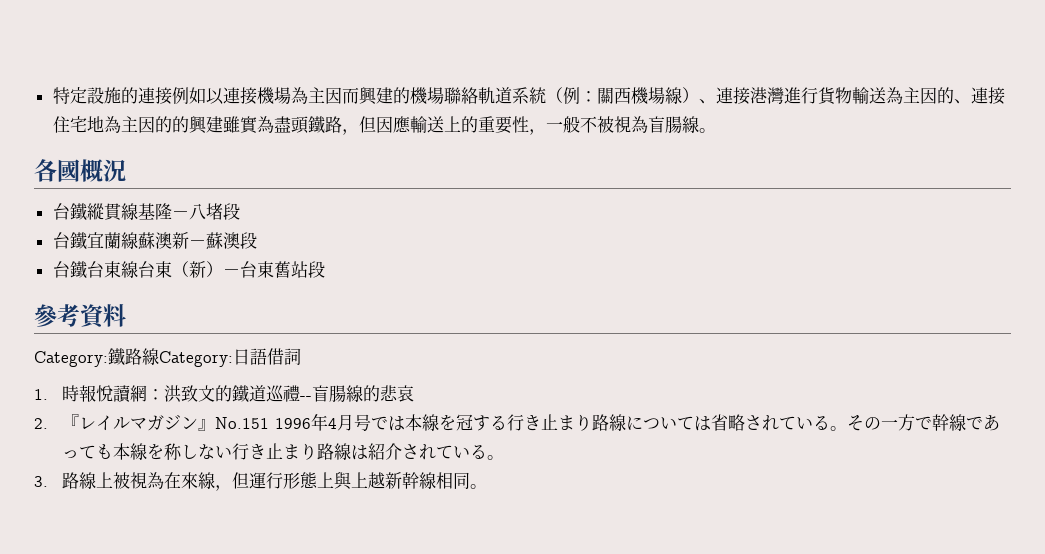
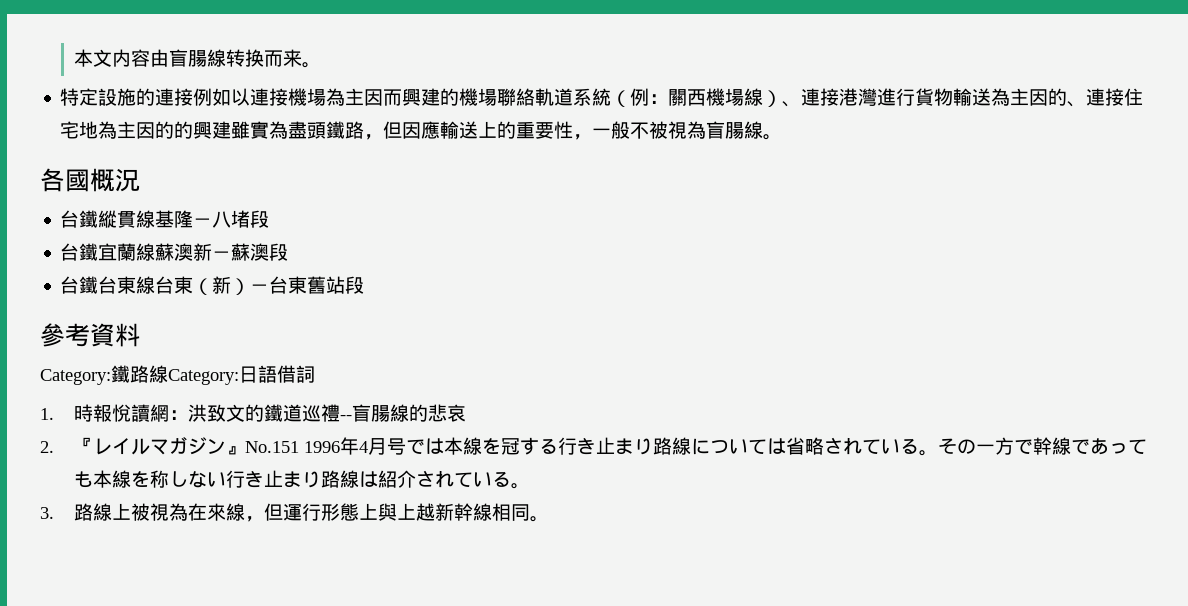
(52, 96) none -> [74,49,322,68] 本文内容由盲腸線转换而来。 //

